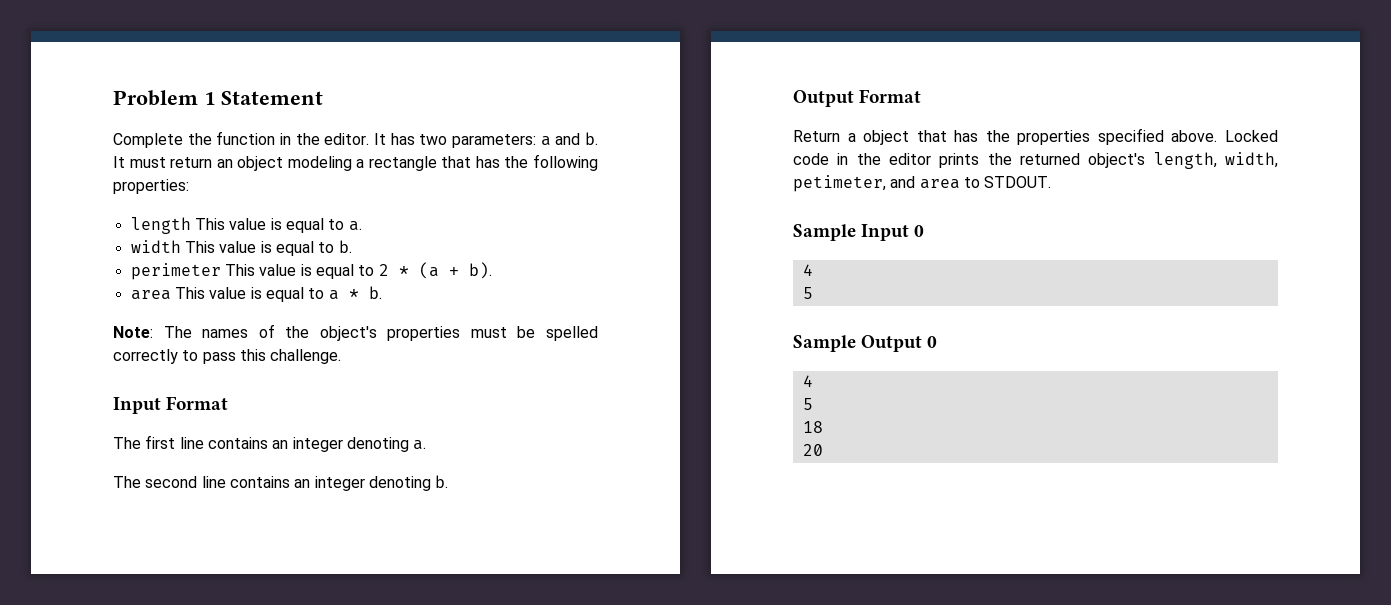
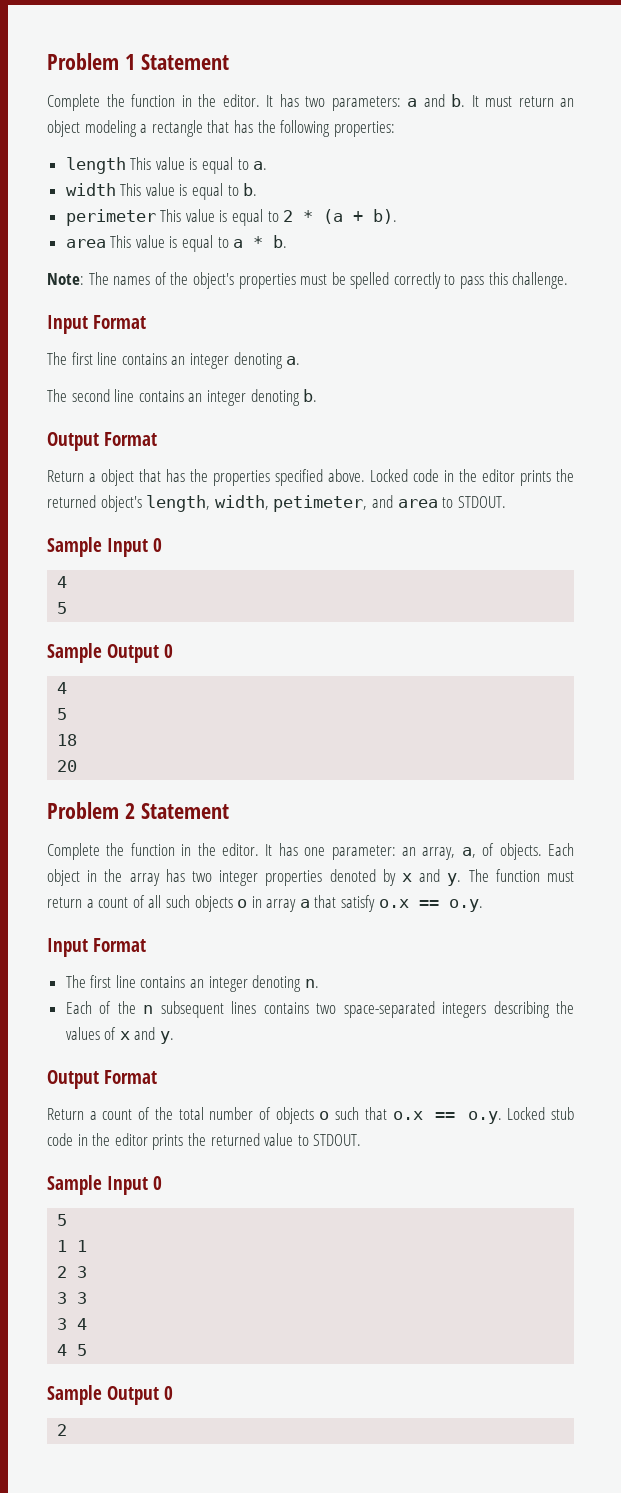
(823, 450) none -> [47,802,229,819] [47,843,574,860] [47,869,574,886] [47,895,483,912] [47,938,146,957] [65,975,319,992] [65,1001,574,1018] [65,1027,175,1044] [47,1070,157,1089] [47,1107,574,1124] [47,1133,362,1150] [47,1175,162,1195] [57,1214,68,1226] [57,1240,88,1252] [57,1266,88,1278] [57,1292,88,1304] [57,1318,88,1330] [57,1344,88,1356] [47,1385,173,1405] [57,1424,68,1436] // Problem 2 Statement // Complete the function in the editor. It has one parameter: an array, a, of objects. Each object in the array has two integer properties denoted by x and y. The function must return a count of all such objects o in array a that satisfy o.x == o.y. // Input Format // The first line contains an integer denoting n. // Each of the n subsequent lines contains two space-separated integers describing the values of x and y. // Output Format // Return a count of the total number of objects o such that o.x == o.y. Locked stub code in the editor prints the returned value to STDOUT. // Sample Input 0 // 5 // 1 1 // 2 3 // 3 3 // 3 4 // 4 5 // Sample Output 0 // 2

